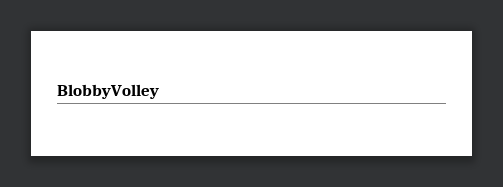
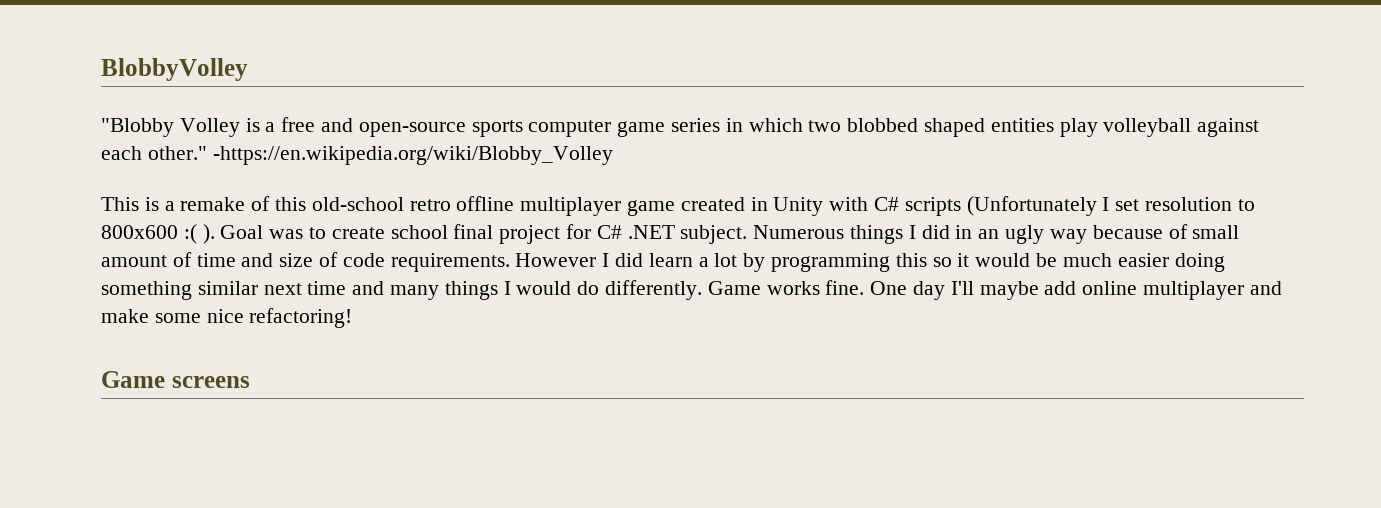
(159, 91) none -> [101,117,1260,137] [101,146,613,165] [101,196,1255,216] [101,224,1240,244] [101,252,1225,272] [101,280,1282,300] [101,308,353,328] [101,371,250,388] // "Blobby Volley is a free and open-source sports computer game series in which two blobbed shaped entities play volleyball against each other." -https://en.wikipedia.org/wiki/Blobby_Volley // This is a remake of this old-school retro offline multiplayer game created in Unity with C# scripts (Unfortunately I set resolution to 800x600 :( ). Goal was to create school final project for C# .NET subject. Numerous things I did in an ugly way because of small amount of time and size of code requirements. However I did learn a lot by programming this so it would be much easier doing something similar next time and many things I would do differently. Game works fine. One day I'll maybe add online multiplayer and make some nice refactoring! // Game screens

